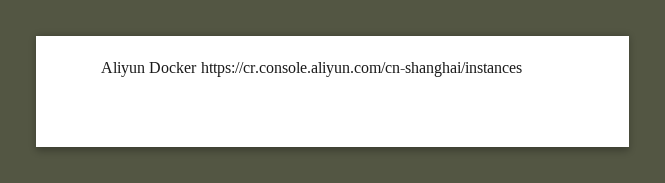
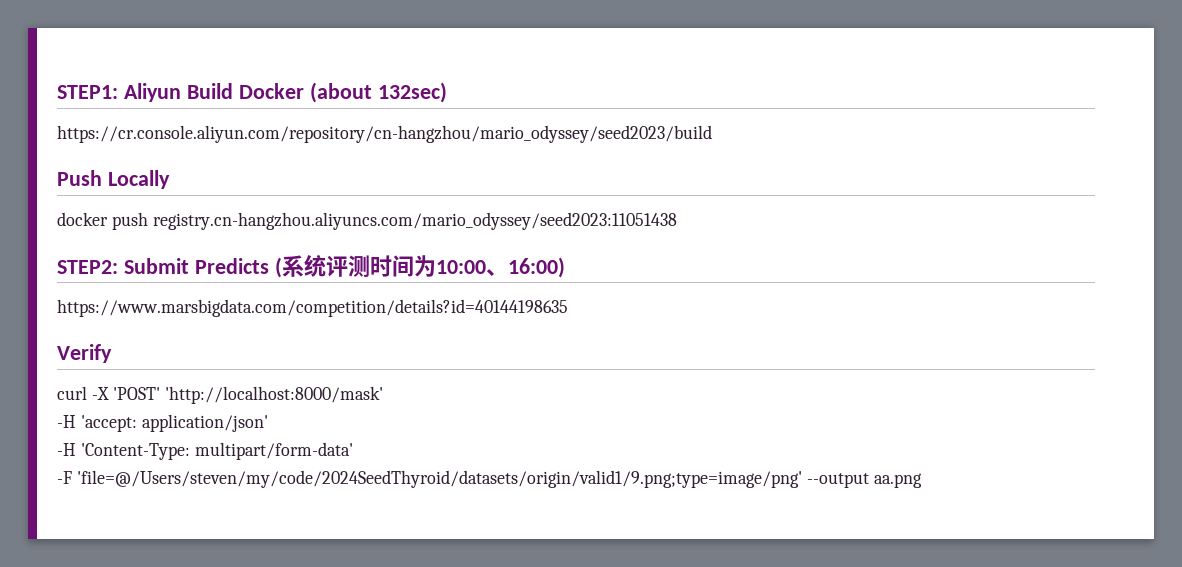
[101,62,522,77] Aliyun Docker https://cr.console.aliyun.com/cn-shanghai/instances -> [57,82,447,103] [57,125,712,143] [57,170,170,189] [57,212,677,230] [57,254,565,278] [57,299,568,317] [57,344,112,363] [57,386,383,404] [57,414,268,432] [57,442,353,460] [57,470,922,488] STEP1: Aliyun Build Docker (about 132sec) // https://cr.console.aliyun.com/repository/cn-hangzhou/mario_odyssey/seed2023/build // Push Locally // docker push registry.cn-hangzhou.aliyuncs.com/mario_odyssey/seed2023:11051438 // STEP2: Submit Predicts (系统评测时间为10:00、16:00) // https://www.marsbigdata.com/competition/details?id=40144198635 // Verify // curl -X 'POST' 'http://localhost:8000/mask' // -H 'accept: application/json' // -H 'Content-Type: multipart/form-data' // -F 'file=@/Users/steven/my/code/2024SeedThyroid/datasets/origin/valid1/9.png;type=image/png' --output aa.png

